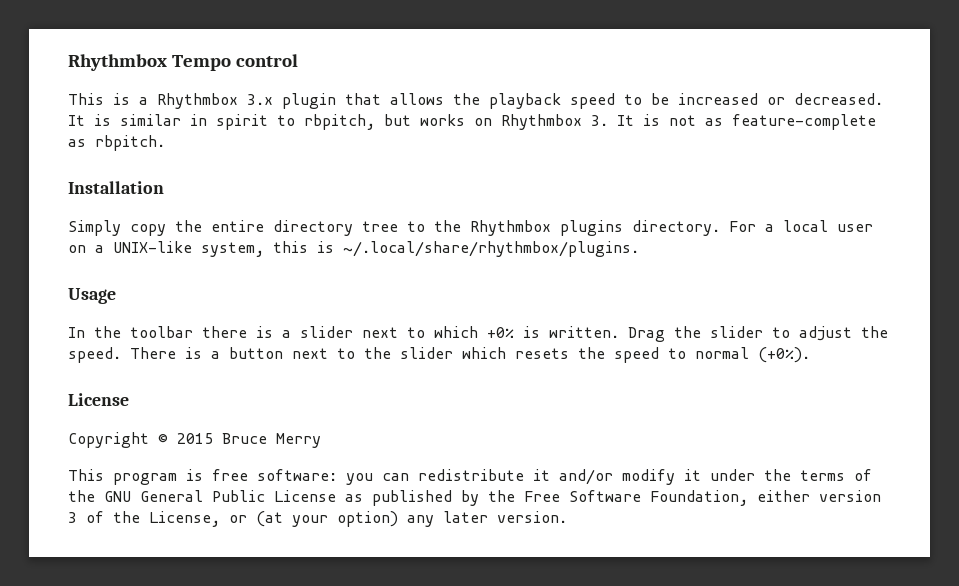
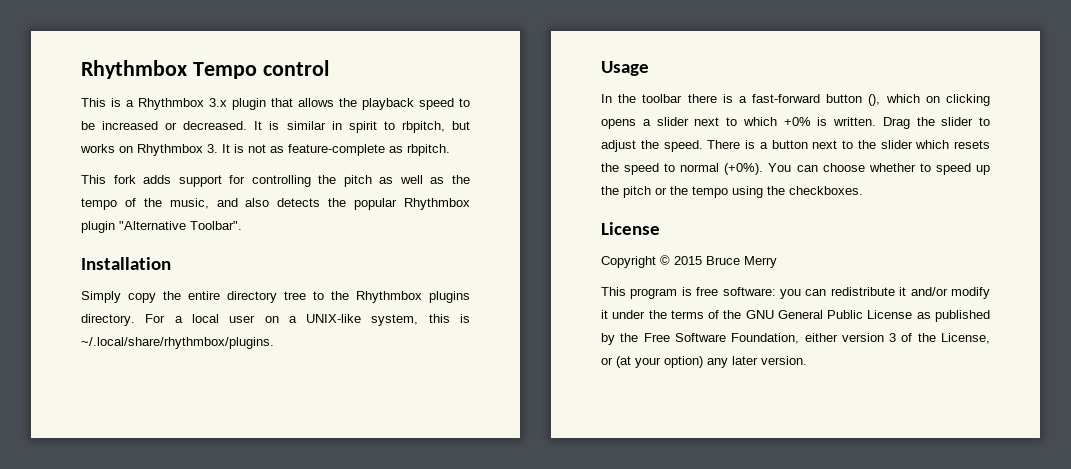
(165, 143) none -> [81,175,470,187] [81,198,470,210] [81,221,242,233] // This fork adds support for controlling the pitch as well as the tempo of the music, and also detects the popular Rhythmbox plugin "Alternative Toolbar".
(291, 334) none -> [752,94,990,106] [601,119,651,129] fast-forward button (), which on clicking opens a
(810, 355) none -> [768,163,990,175] [601,186,863,198] You can choose whether to speed up the pitch or the tempo using the checkboxes.

